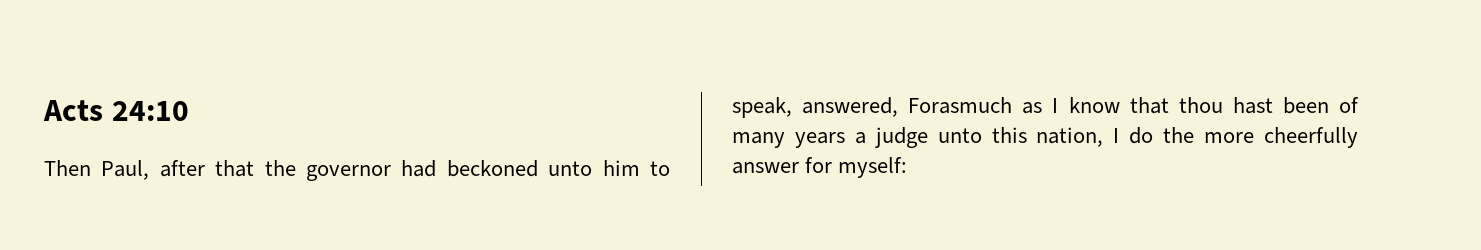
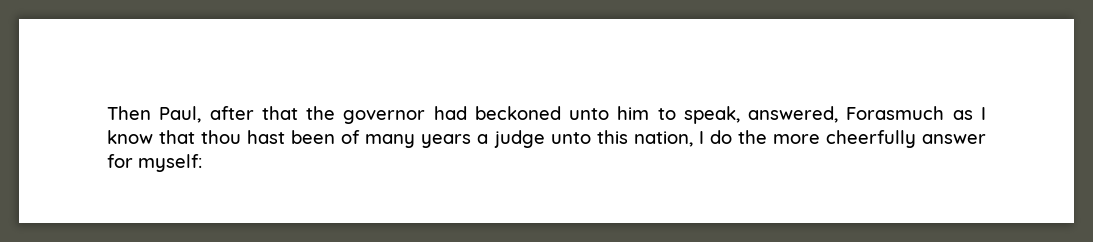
[43,100,189,121] Acts 24:10 // -> (107, 113) none

